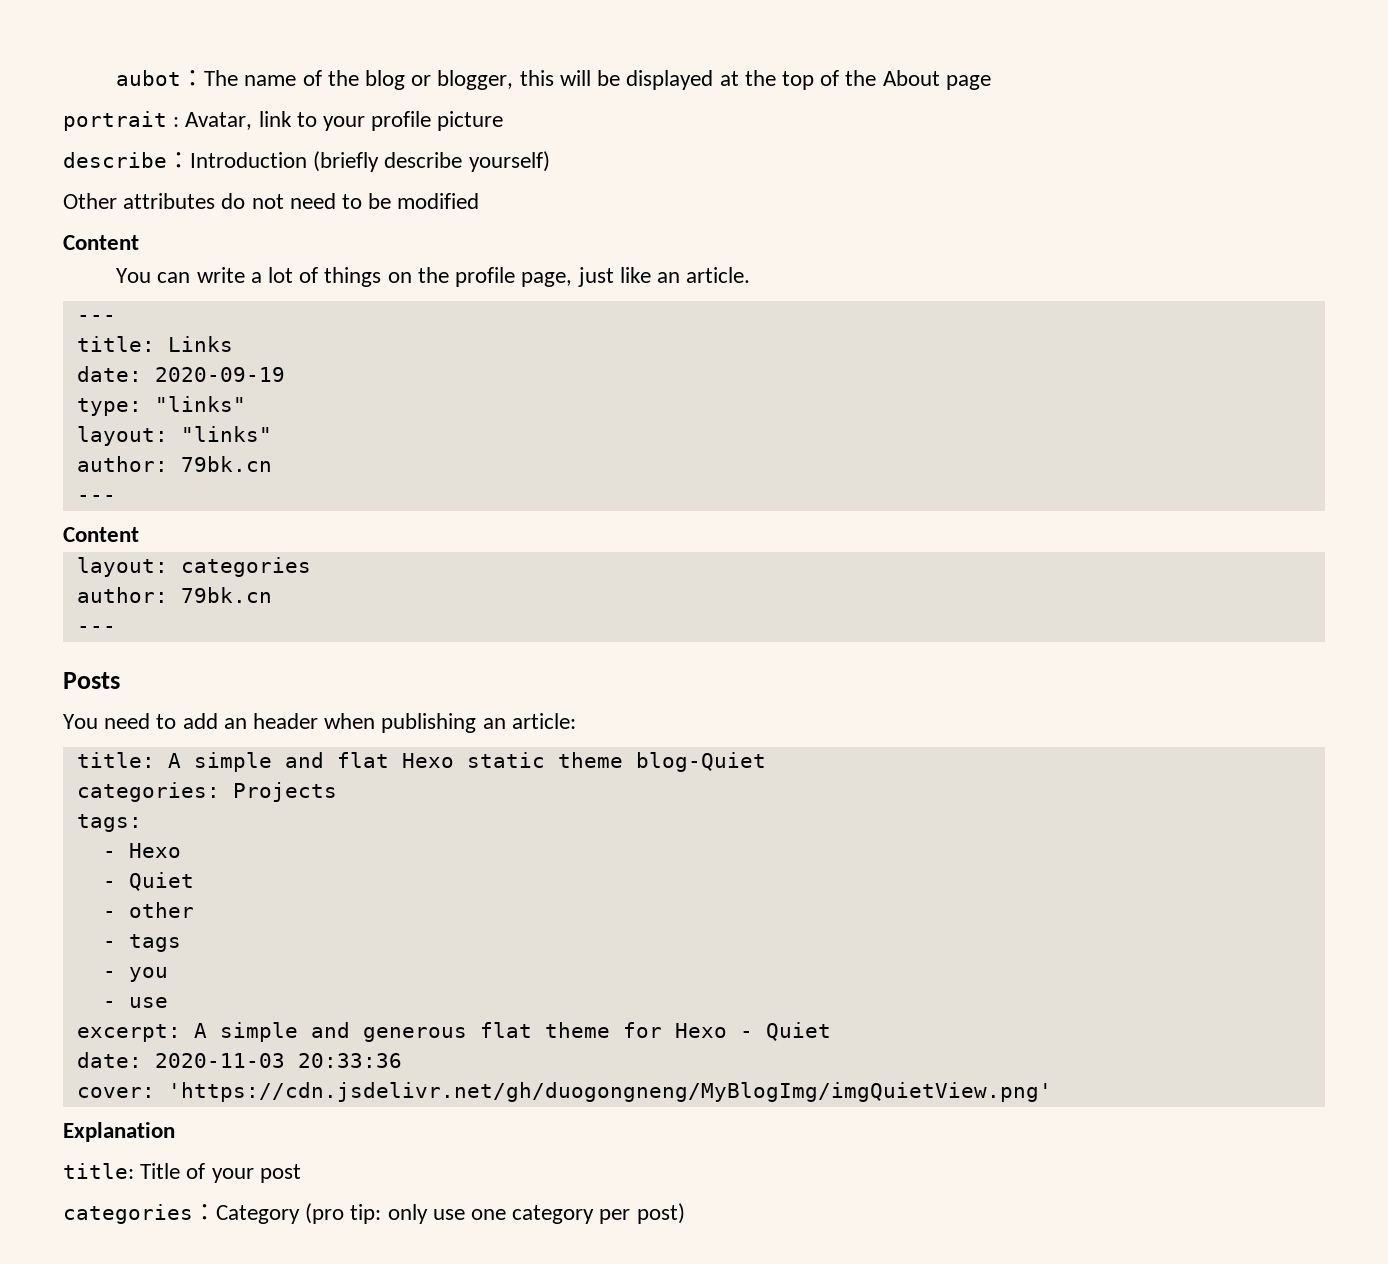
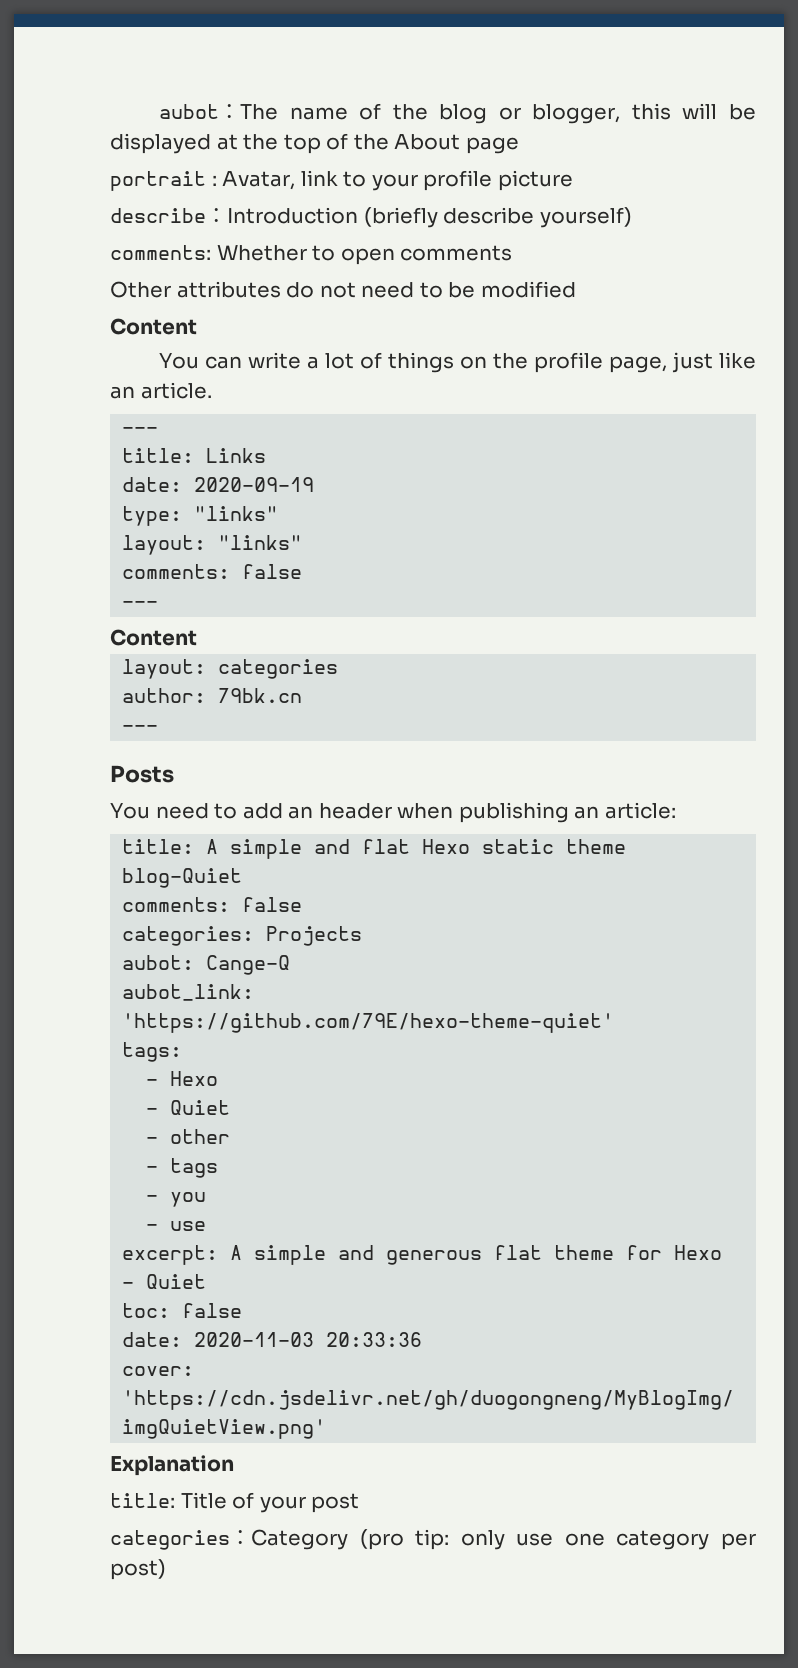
(550, 161) none -> [110,245,513,265] // comments: Whether to open comments
[76,456,272,472] author: 79bk.cn -> [122,564,303,579] comments: false
(766, 762) none -> [122,897,303,912] // comments: false
(337, 792) none -> [122,955,291,975] [122,984,255,1001] [122,1013,615,1033] // aubot: Cange-Q // aubot_link: 'https://github.com/79E/hexo-theme-quiet'
(831, 1031) none -> [122,1303,243,1318] // toc: false

